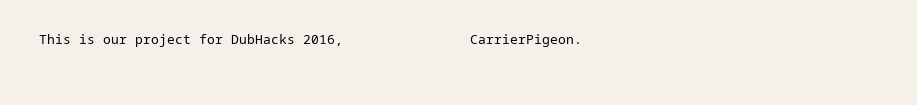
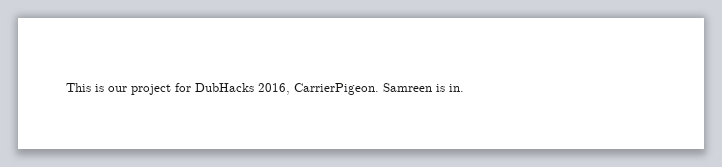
(582, 40) none -> [383,83,464,92] Samreen is in.

